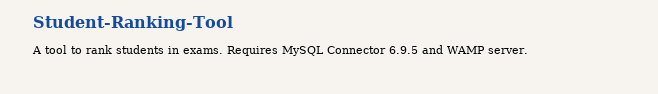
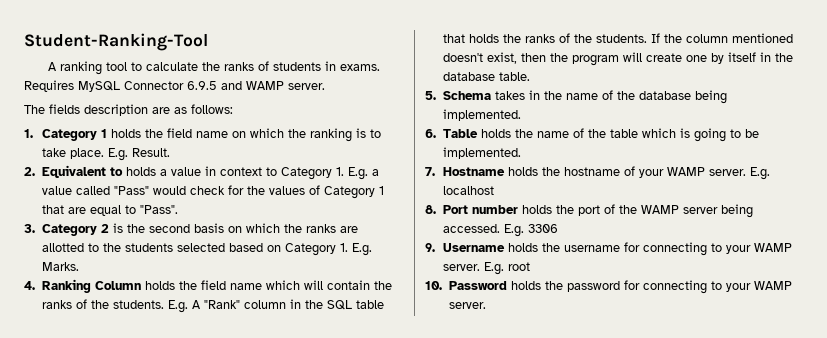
(42, 50) none -> [59,61,102,75] ranking
[86,45,112,54] rank -> [145,61,269,71] calculate the ranks of
(528, 51) none -> [24,104,233,116] [24,128,382,142] [42,148,171,161] [24,165,380,180] [42,185,385,199] [42,205,179,216] [24,223,359,236] [42,243,373,256] [42,262,80,271] [24,279,393,293] [42,299,385,313] [443,33,794,43] [443,52,794,66] [443,72,531,81] [425,90,728,104] [443,109,522,121] [425,128,760,142] [443,147,522,159] [425,166,771,180] [443,186,495,195] [425,204,754,218] [443,224,559,237] [425,242,793,256] [443,262,531,275] [425,280,792,294] [448,302,486,309] // The fields description are as follows: // 1. Category 1 holds the field name on which the ranking is to take place. E.g. Result. // 2. Equivalent to holds a value in context to Category 1. E.g. a value called "Pass" would check for the values of Category 1 that are equal to "Pass". // 3. Category 2 is the second basis on which the ranks are allotted to the students selected based on Category 1. E.g. Marks. // 4. Ranking Column holds the field name which will contain the ranks of the students. E.g. A "Rank" column in the SQL table that holds the ranks of the students. If the column mentioned doesn't exist, then the program will create one by itself in the database table. // 5. Schema takes in the name of the database being implemented. // 6. Table holds the name of the table which is going to be implemented. // 7. Hostname holds the hostname of your WAMP server. E.g. localhost // 8. Port number holds the port of the WAMP server being accessed. E.g. 3306 // 9. Username holds the username for connecting to your WAMP server. E.g. root // 10. Password holds the password for connecting to your WAMP server.

